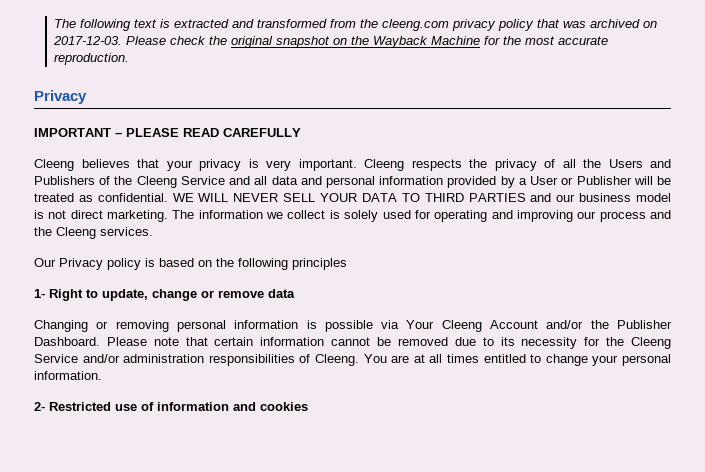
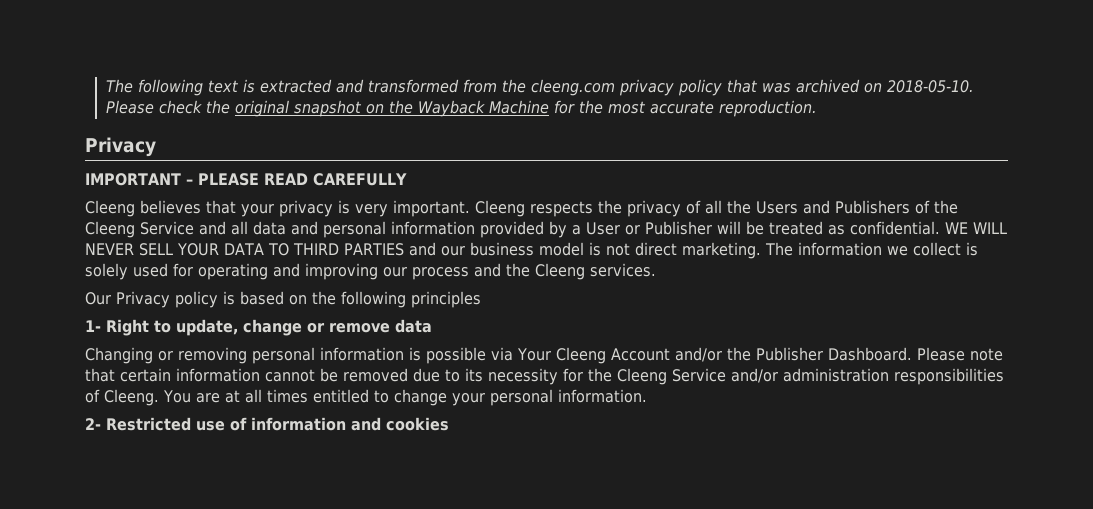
[52,36,122,45] 2017-12-03. -> [887,80,975,93] 2018-05-10.

